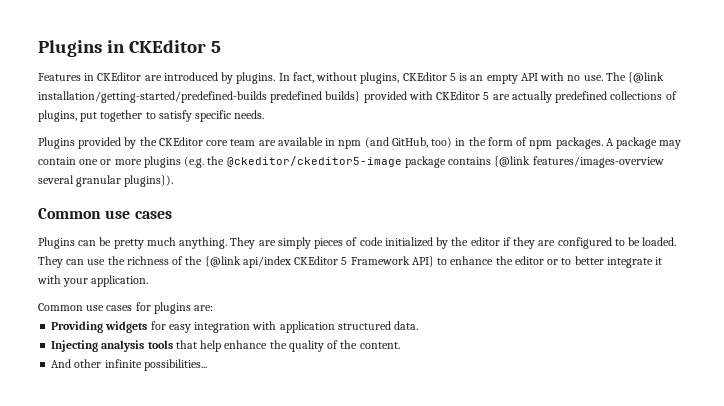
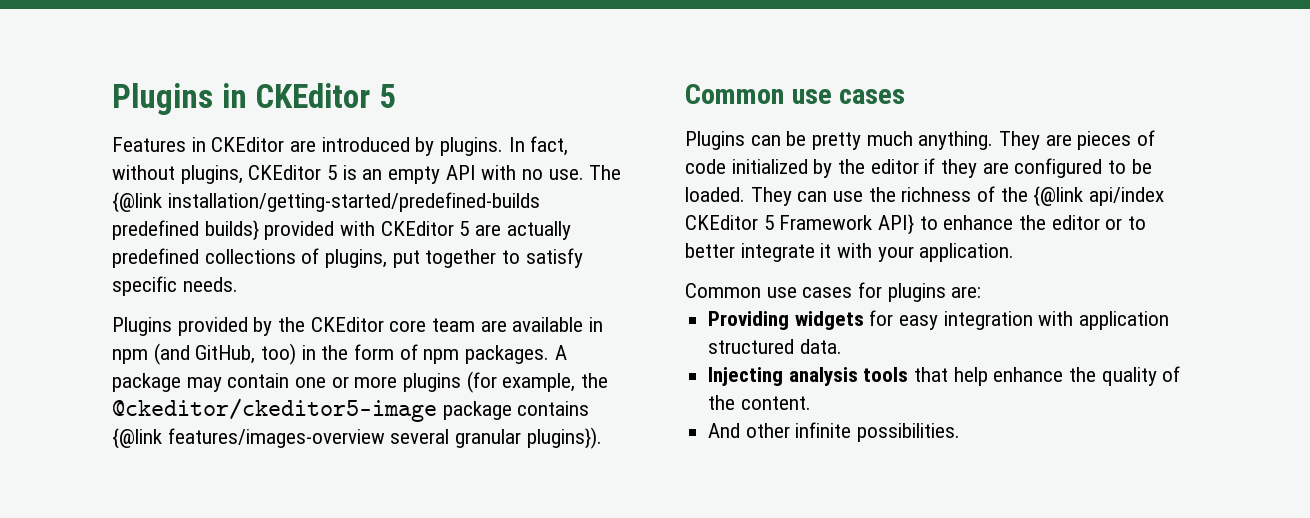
[184,156,205,168] (e.g. -> [466,371,576,393] (for example,
[277,237,311,249] simply -> (1072, 140) none
[143,359,207,371] possibilities... -> [857,423,961,442] possibilities.

